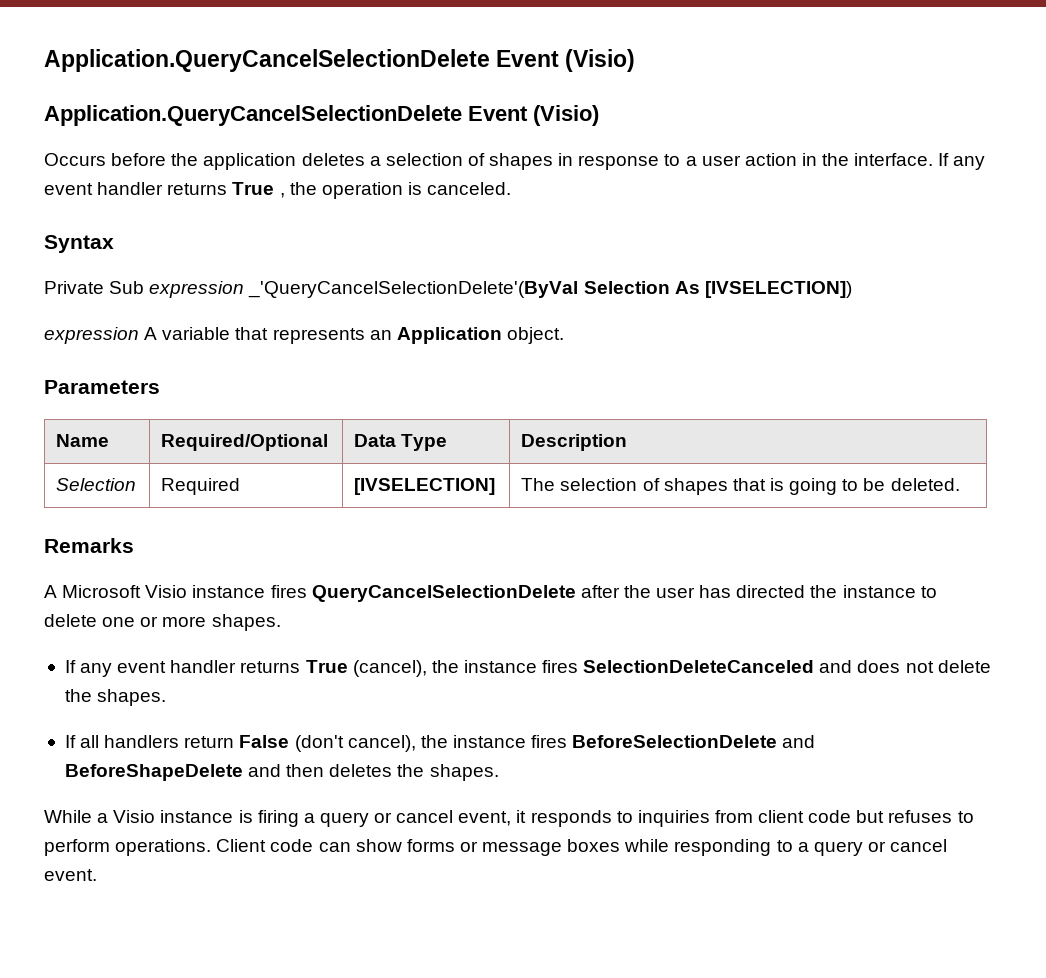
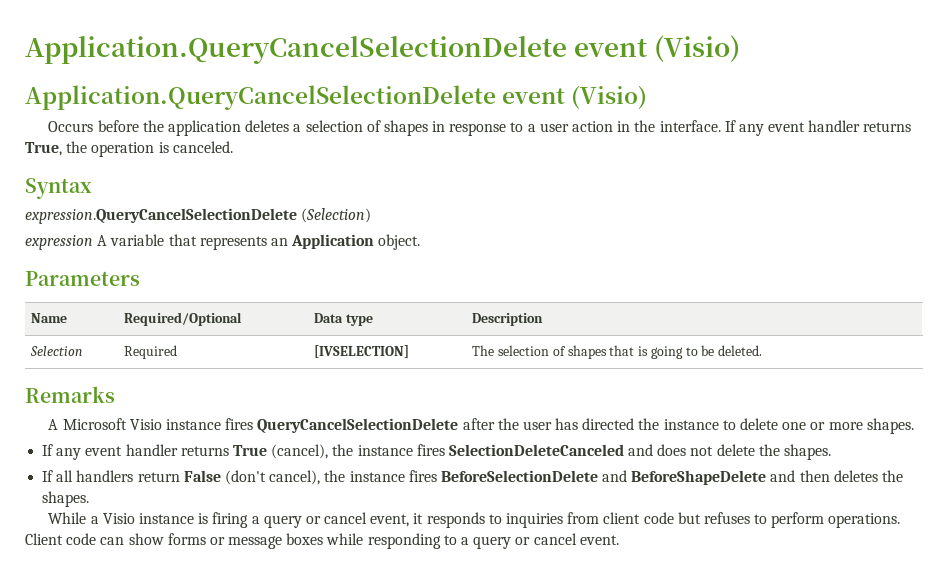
[44,49,560,72] Application.QueryCancelSelectionDelete Event -> [25,36,649,64] Application.QueryCancelSelectionDelete event
[468,106,528,121] Event -> [502,88,566,104] event
[232,182,285,198] True , -> [25,142,62,156] True,
[44,281,852,298] Private Sub expression _'QueryCancelSelectionDelete'(ByVal Selection As [IVSELECTION]) -> [25,208,372,224] expression.QueryCancelSelectionDelete (Selection)
[401,434,448,451] Type -> [346,314,374,326] type

